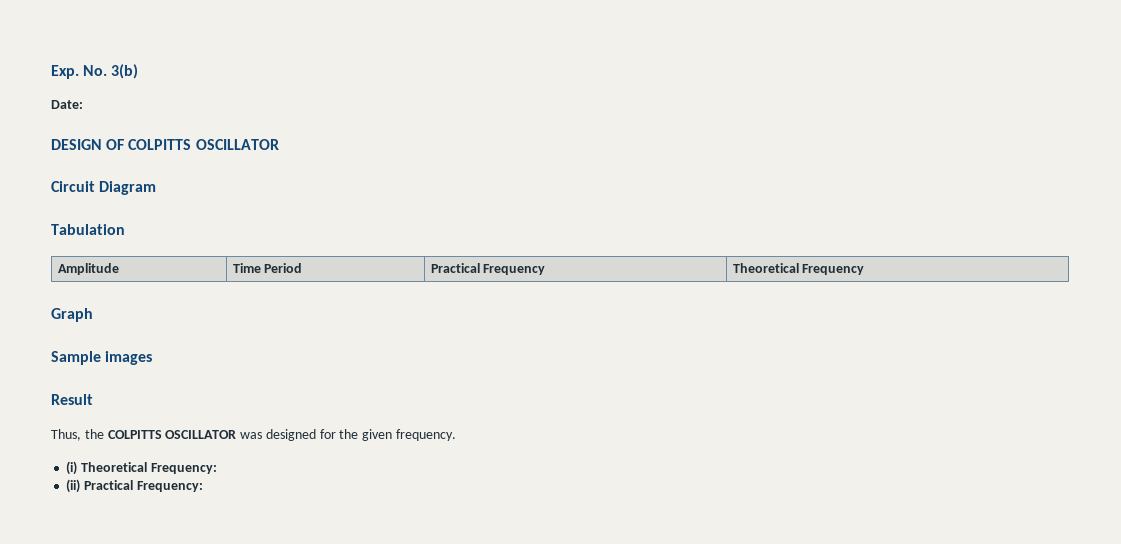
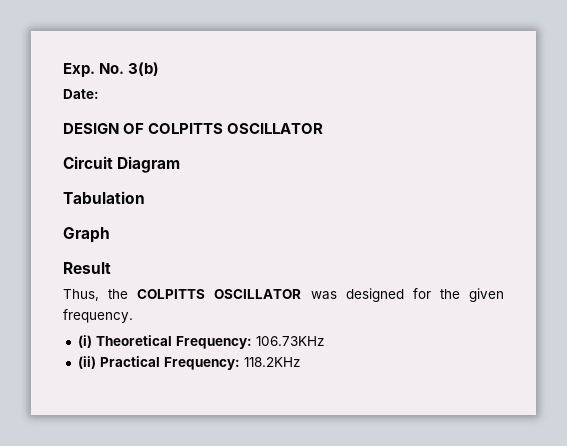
[57,263,119,275] [232,263,303,273] [430,263,546,275] [732,263,865,275] // Amplitude | Time Period | Practical Frequency | Theoretical Frequency -> (145, 197) none
[51,351,153,365] // Sample images -> (110, 235) none
(217, 468) none -> [255,336,324,346] 106.73KHz
(203, 486) none -> [243,357,300,367] 118.2KHz

